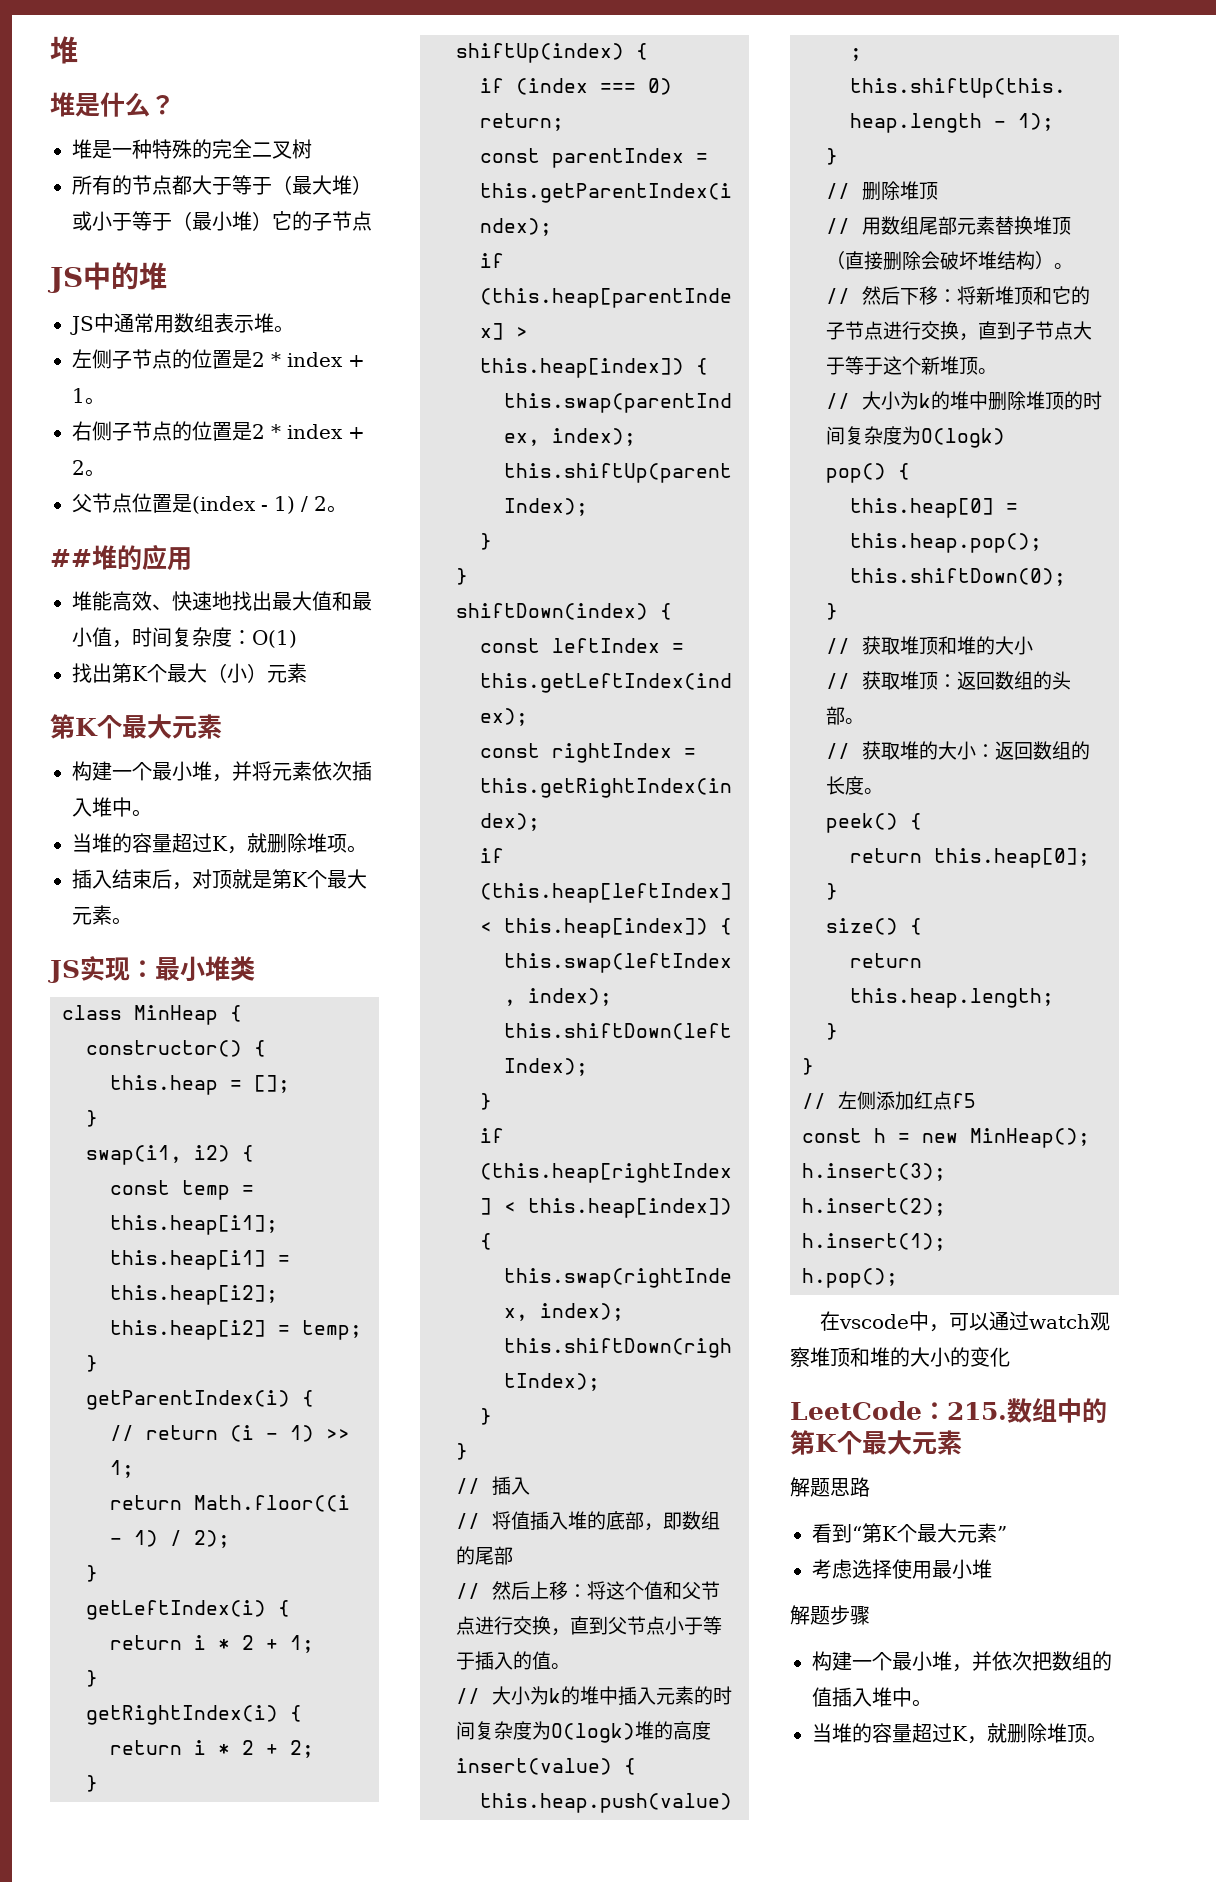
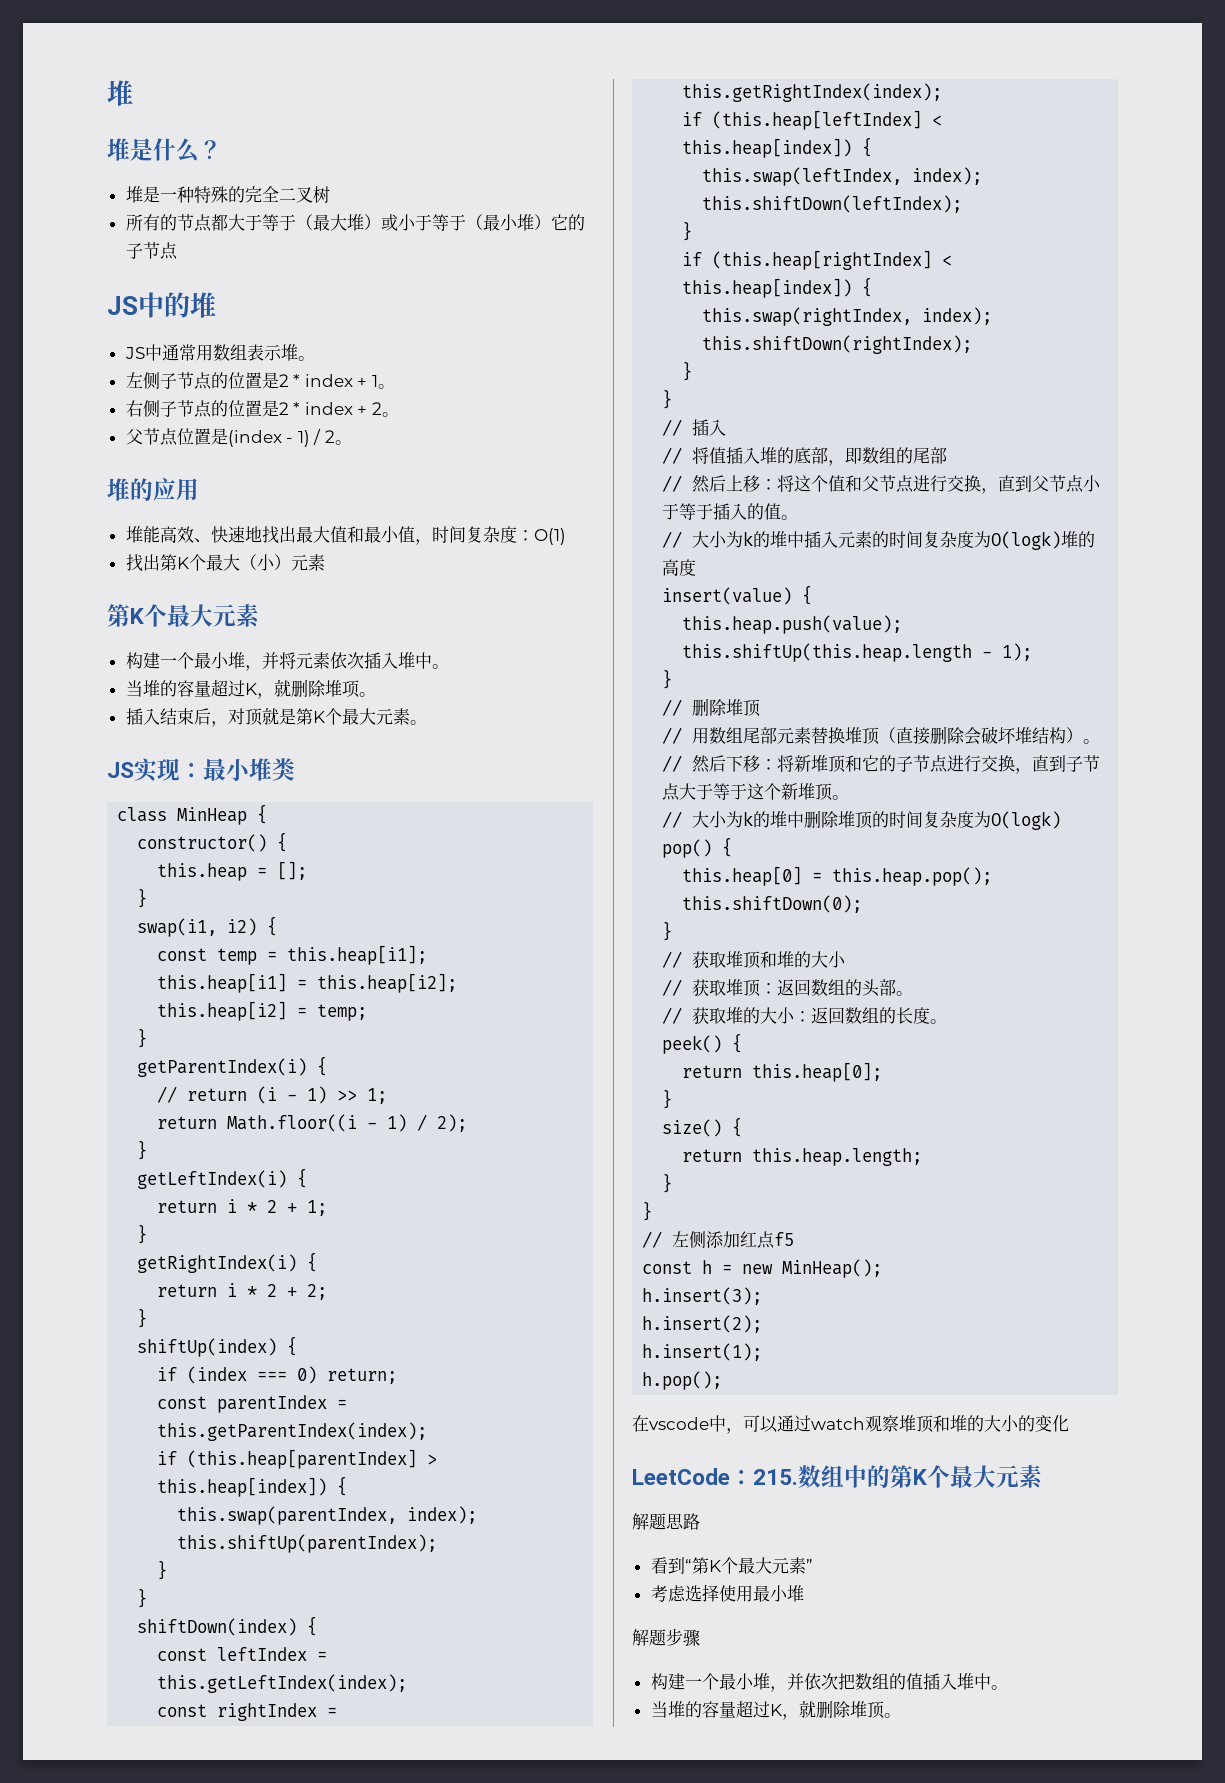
[50,549,92,567] ## -> (353, 442) none

